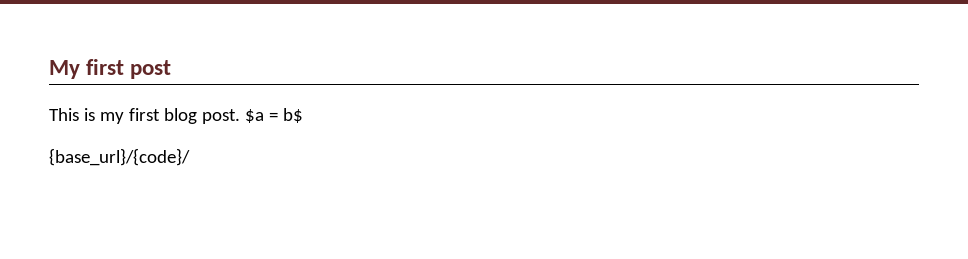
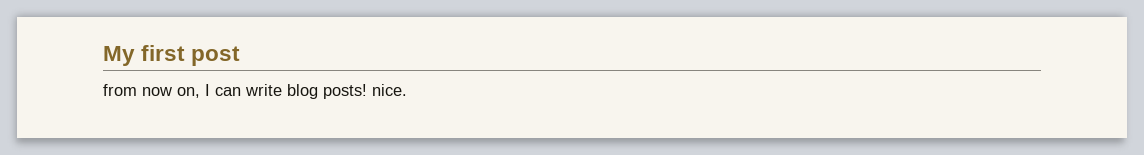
[49,108,303,124] [49,148,190,166] This is my first blog post. $a = b$ // {base_url}/{code}/ -> [103,84,407,99] from now on, I can write blog posts! nice.

